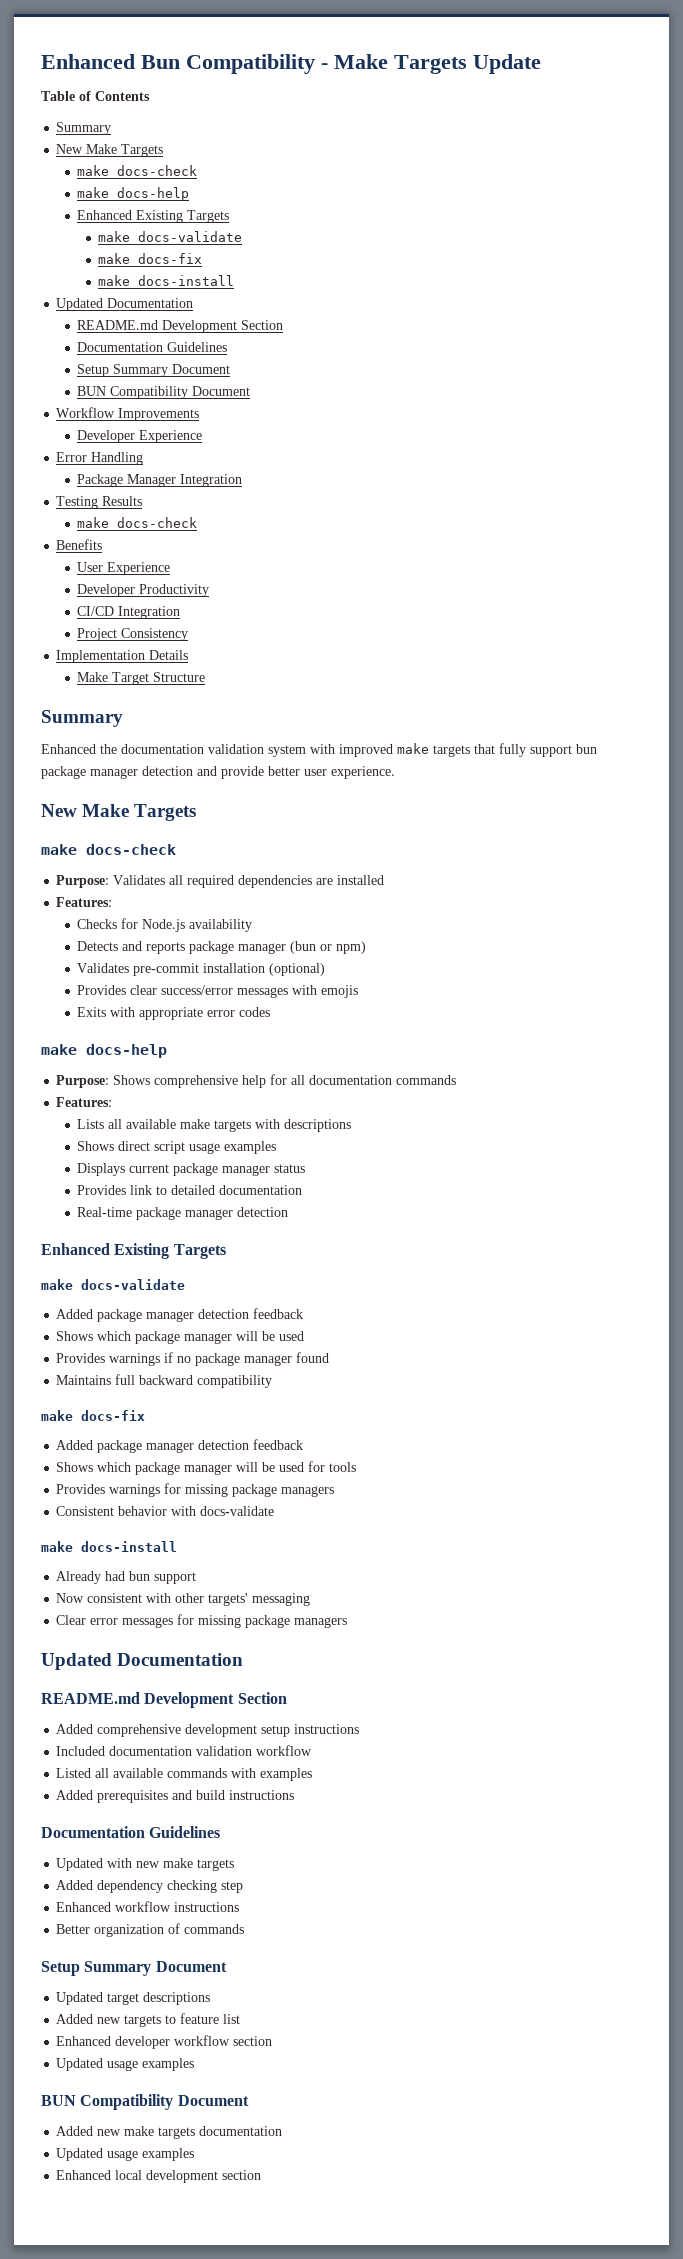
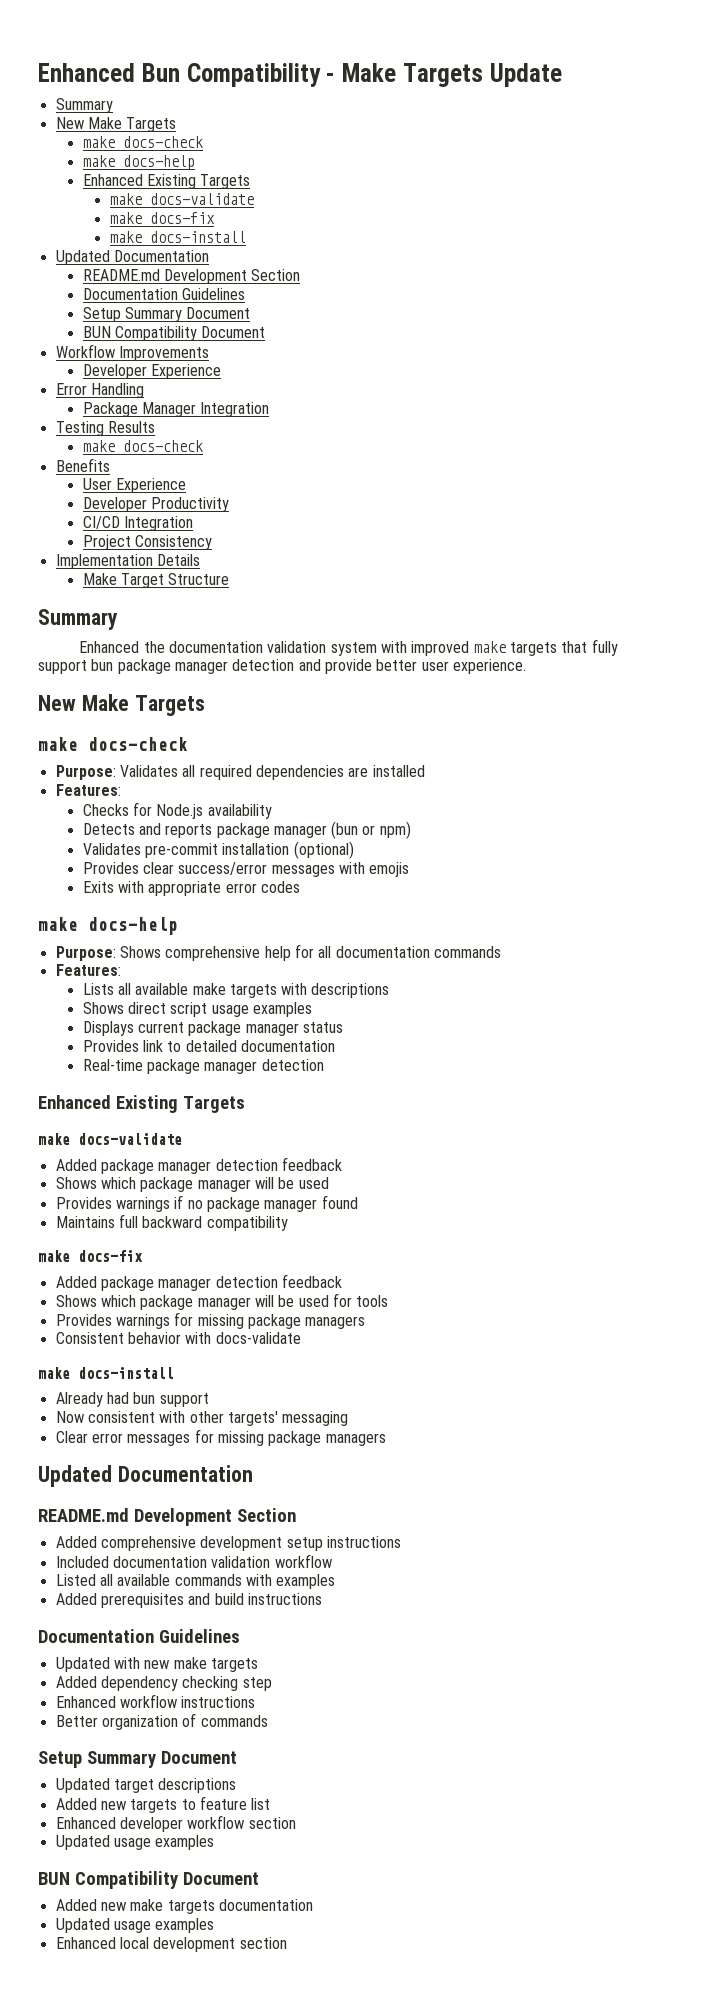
[41,91,150,101] // Table of Contents -> (562, 75) none

